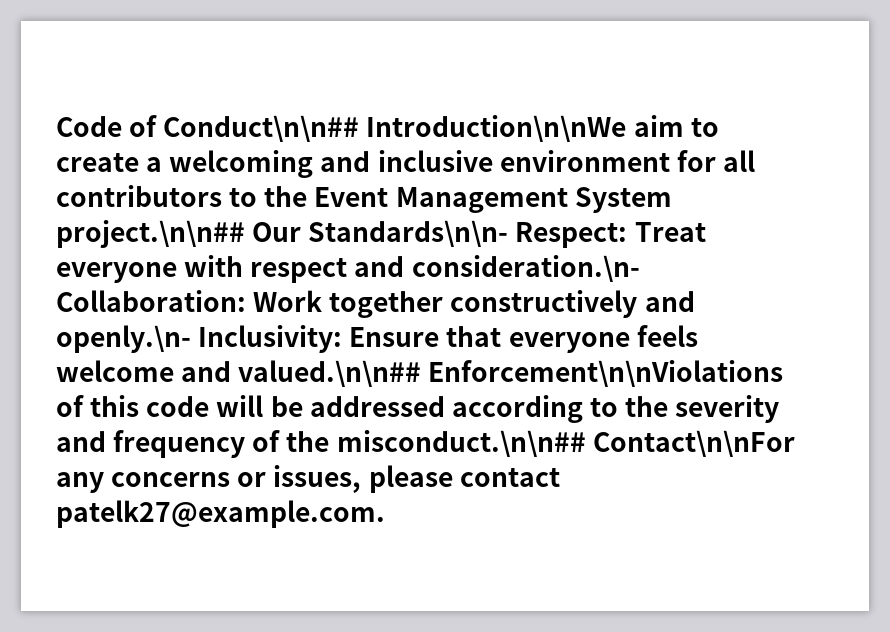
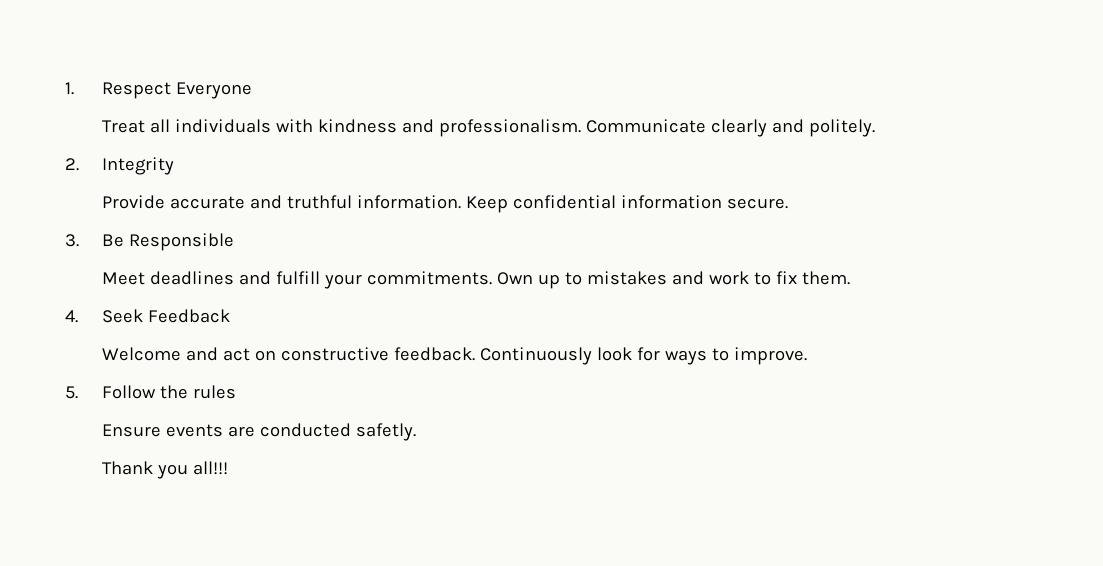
[56,115,719,142] [56,150,756,178] [56,185,672,213] [56,220,706,248] [56,255,640,283] [56,290,695,318] [56,325,698,353] [56,360,784,387] [56,395,780,423] [56,430,795,458] [56,465,560,493] [56,500,385,528] Code of Conduct\n\n## Introduction\n\nWe aim to create a welcoming and inclusive environment for all contributors to the Event Management System project.\n\n## Our Standards\n\n- Respect: Treat everyone with respect and consideration.\n- Collaboration: Work together constructively and openly.\n- Inclusivity: Ensure that everyone feels welcome and valued.\n\n## Enforcement\n\nViolations of this code will be addressed according to the severity and frequency of the misconduct.\n\n## Contact\n\nFor any concerns or issues, please contact patelk27@example.com. -> [65,82,252,99] [101,119,875,137] [65,157,174,175] [101,195,788,213] [65,233,234,251] [101,271,850,289] [65,309,230,323] [101,347,807,365] [65,385,236,399] [101,423,416,441] [101,461,228,479] 1. Respect Everyone // Treat all individuals with kindness and professionalism. Communicate clearly and politely. // 2. Integrity // Provide accurate and truthful information. Keep confidential information secure. // 3. Be Responsible // Meet deadlines and fulfill your commitments. Own up to mistakes and work to fix them. // 4. Seek Feedback // Welcome and act on constructive feedback. Continuously look for ways to improve. // 5. Follow the rules // Ensure events are conducted safetly. // Thank you all!!!

